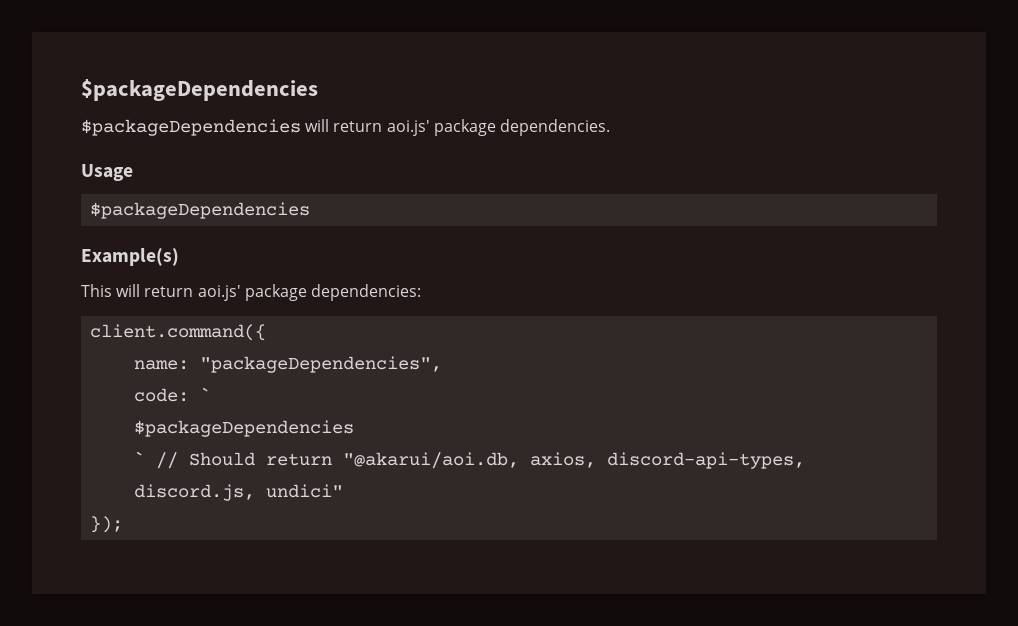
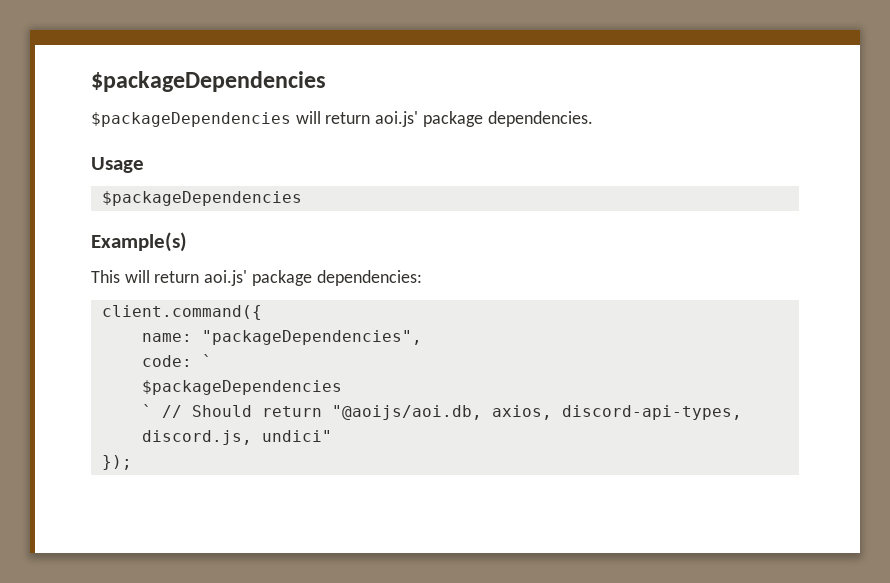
[343,452,520,469] "@akarui/aoi.db, -> [331,405,482,420] "@aoijs/aoi.db,

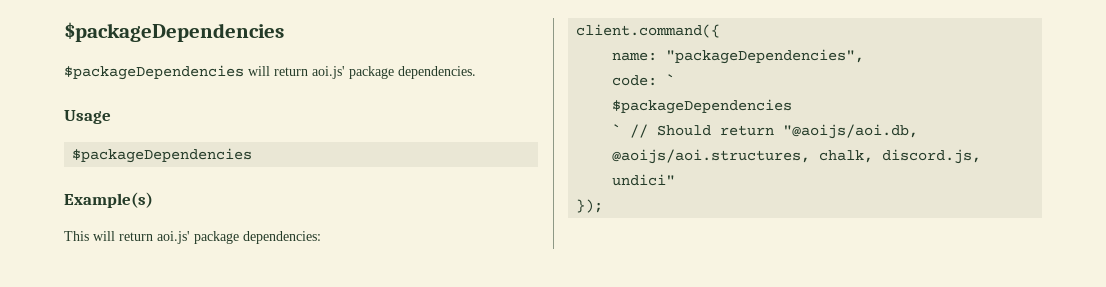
[491,405,742,420] axios, discord-api-types, -> [612,149,874,164] @aoijs/aoi.structures, chalk,

